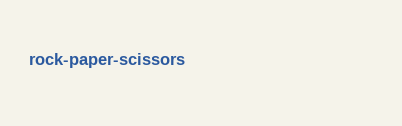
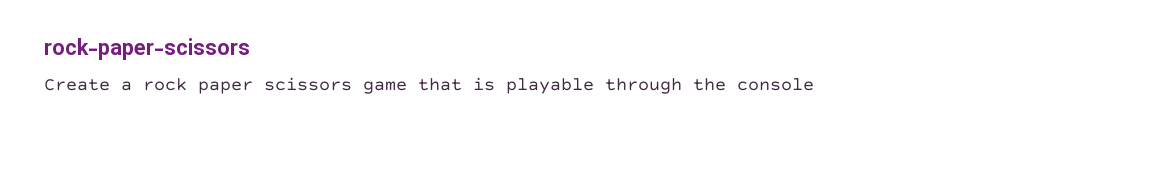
(185, 60) none -> [44,77,814,94] // Create a rock paper scissors game that is playable through the console

